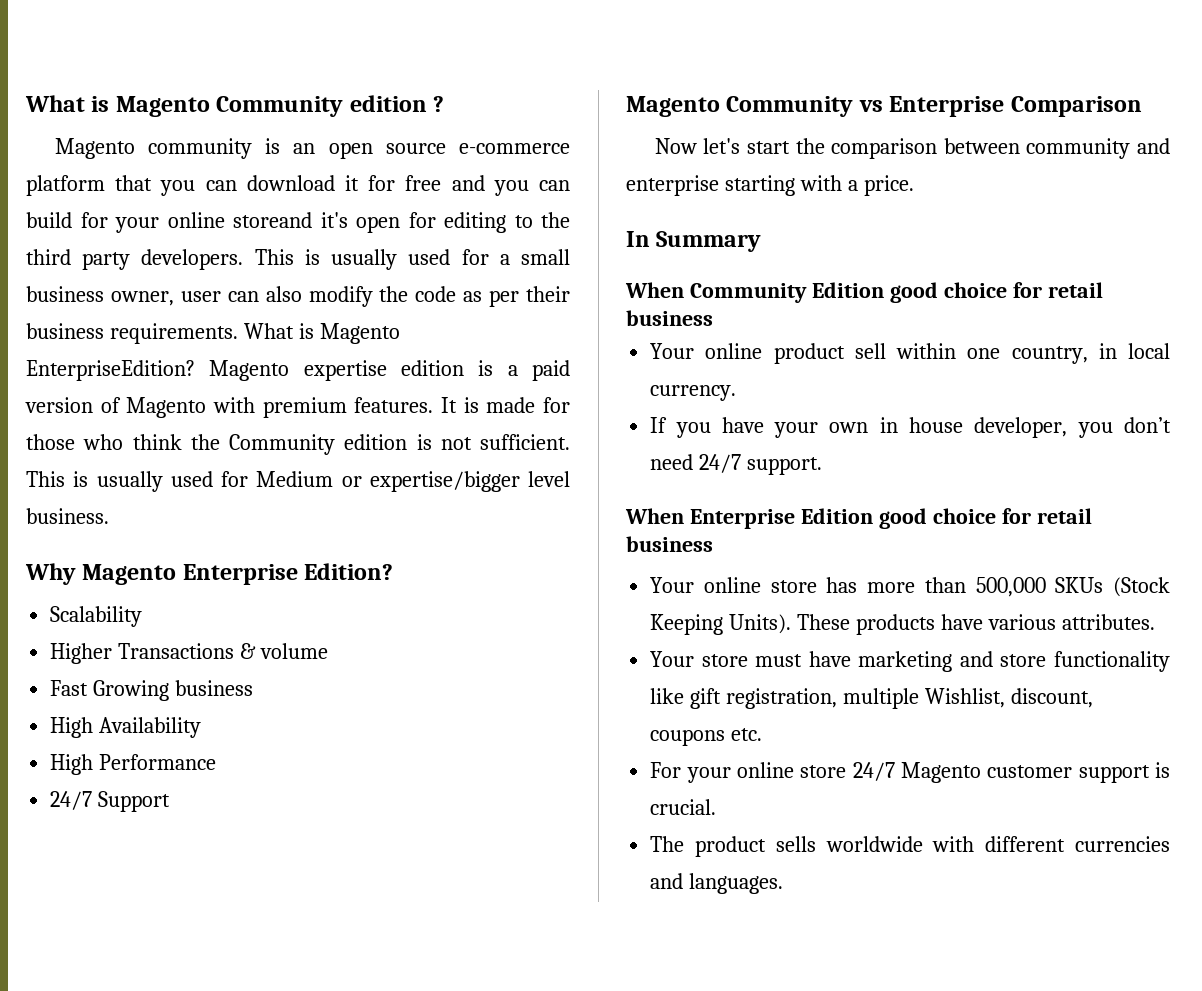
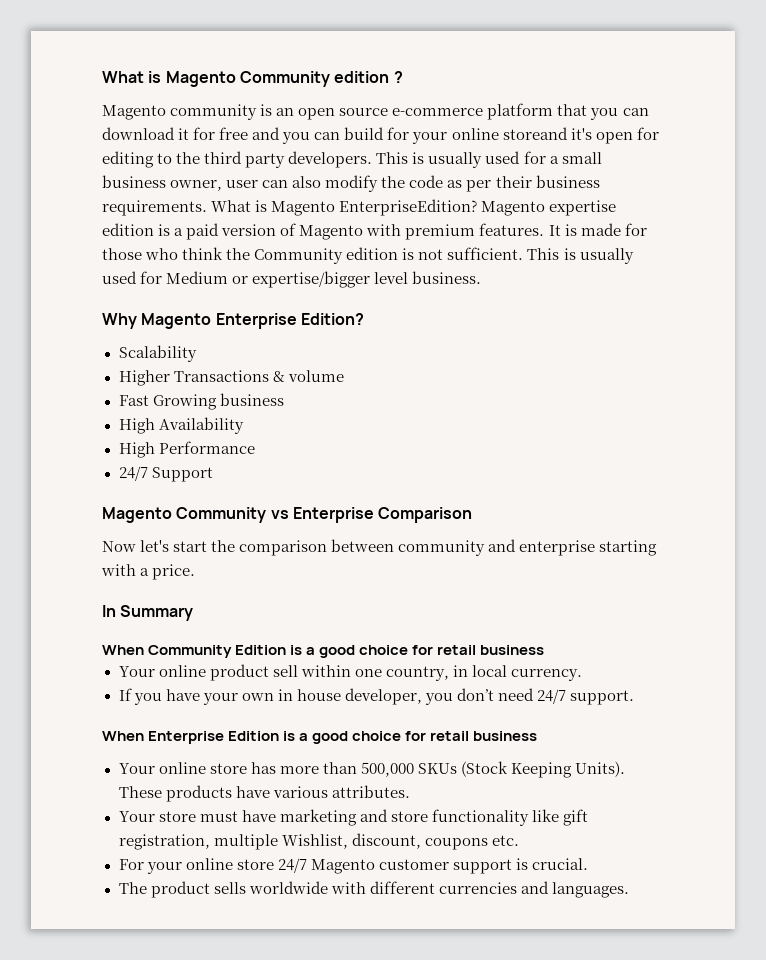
(884, 290) none -> [290,645,316,655] is a
(873, 516) none -> [283,731,309,741] is a

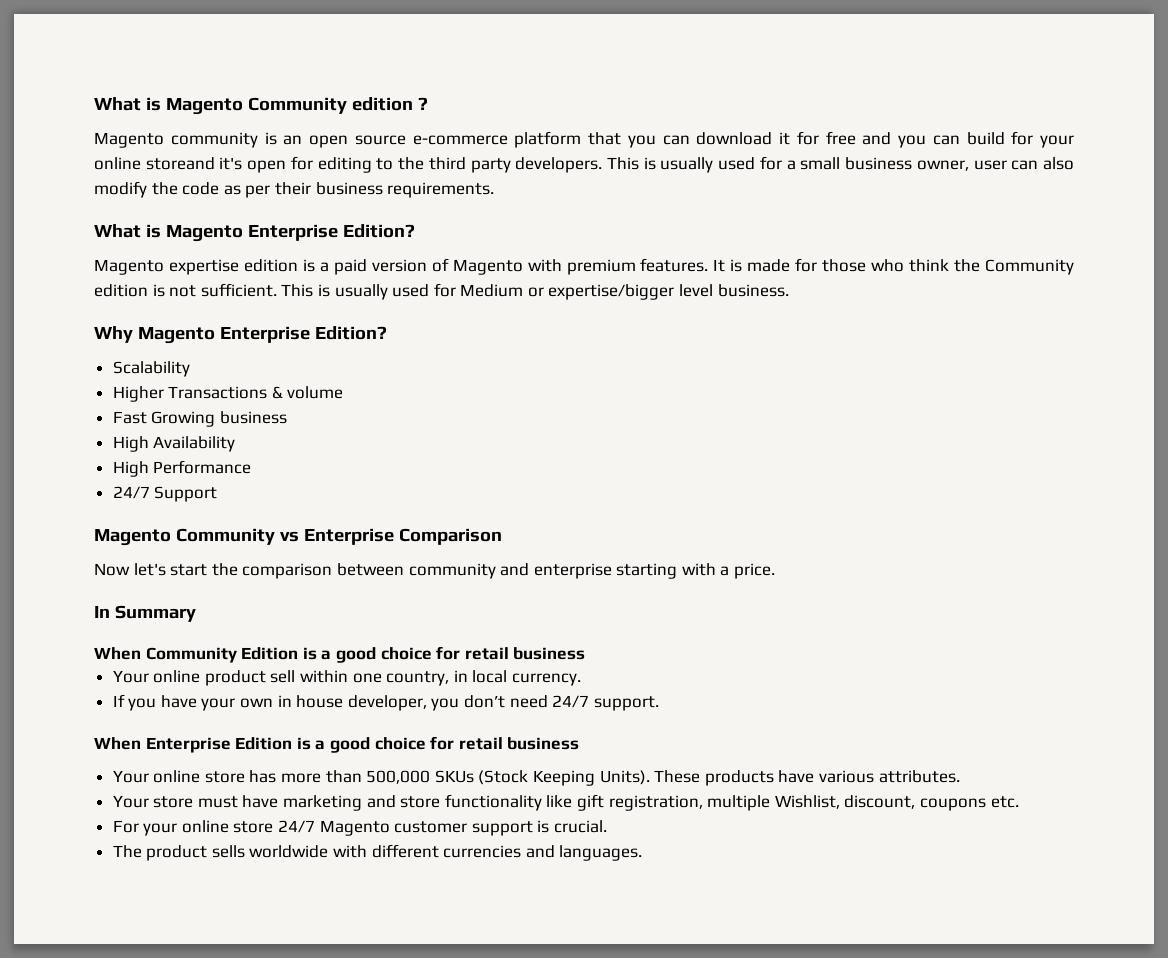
[211,199,478,216] What is Magento EnterpriseEdition? -> [94,224,415,242] // What is Magento Enterprise Edition? //

